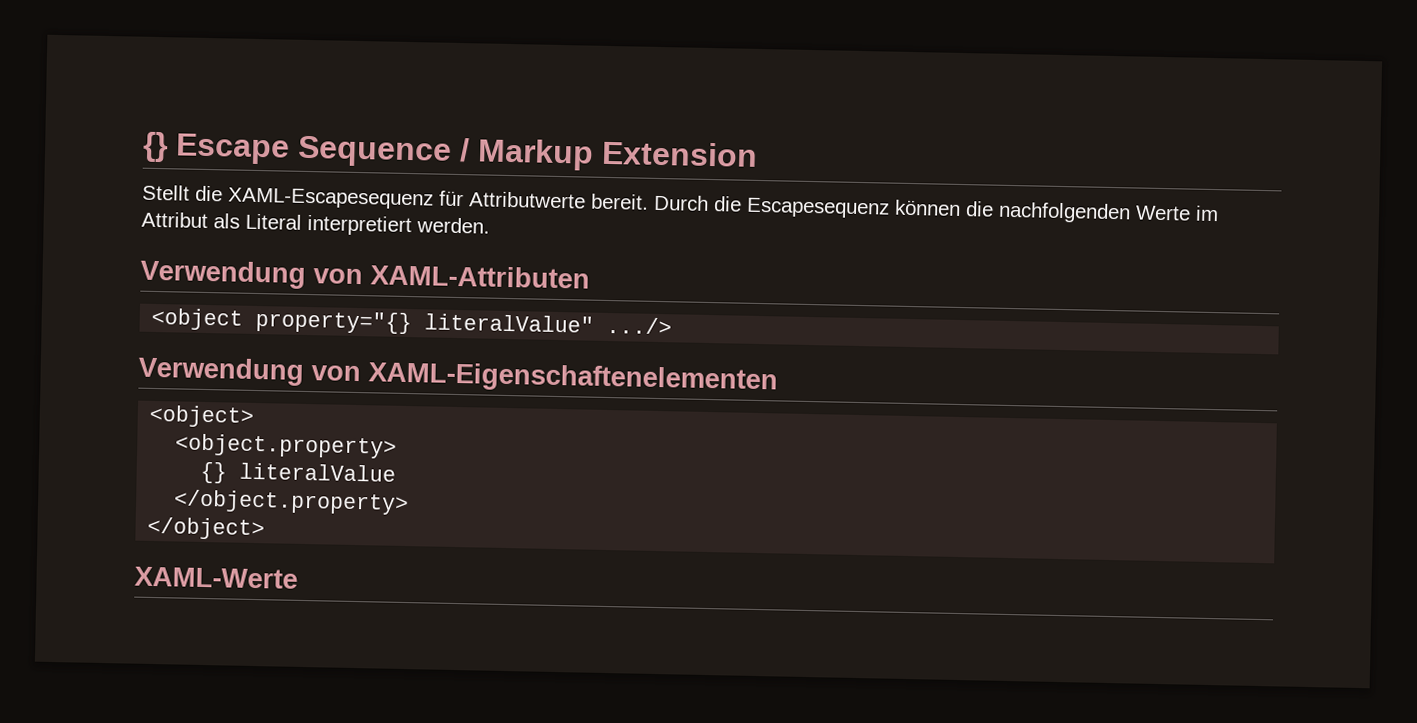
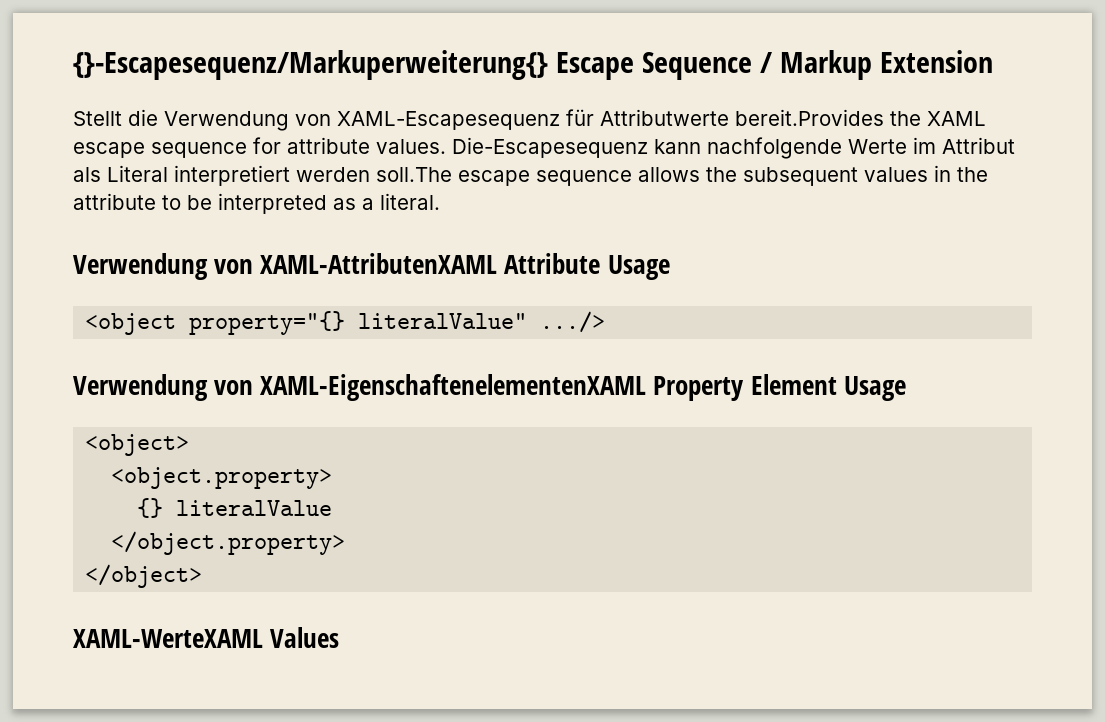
[142,131,168,163] {} -> [73,50,548,80] {}-Escapesequenz/Markuperweiterung{}
(223, 193) none -> [164,111,331,131] Verwendung von
[591,193,1131,224] bereit. Durch die Escapesequenz können die nachfolgenden -> [735,109,986,126] [73,137,842,159] bereit.Provides the XAML escape sequence for attribute values. Die-Escapesequenz kann nachfolgende
[416,217,490,234] [140,259,590,289] werden. // Verwendung von XAML-Attributen -> [296,165,988,186] [73,193,440,214] [73,253,670,280] werden soll.The escape sequence allows the subsequent values in the attribute to be interpreted as a literal. // Verwendung von XAML-AttributenXAML Attribute Usage
[368,361,778,396] XAML-Eigenschaftenelementen -> [260,374,906,401] XAML-EigenschaftenelementenXAML Property Element Usage
[134,566,298,589] XAML-Werte -> [73,627,340,648] XAML-WerteXAML Values

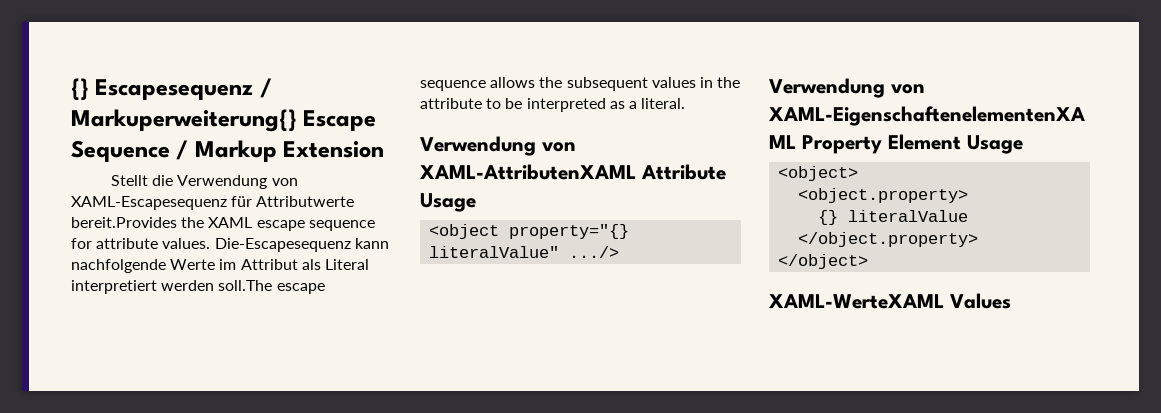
[73,50,548,80] {}-Escapesequenz/Markuperweiterung{} -> [71,78,272,100] [71,109,297,132] {} Escapesequenz / Markuperweiterung{}

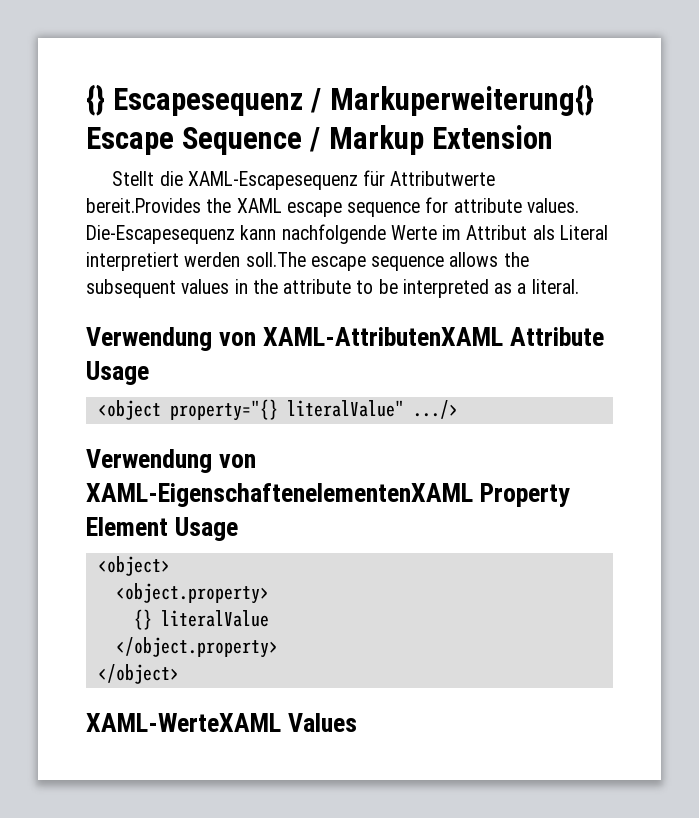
[177,175,298,189] Verwendung von -> (183, 178) none

